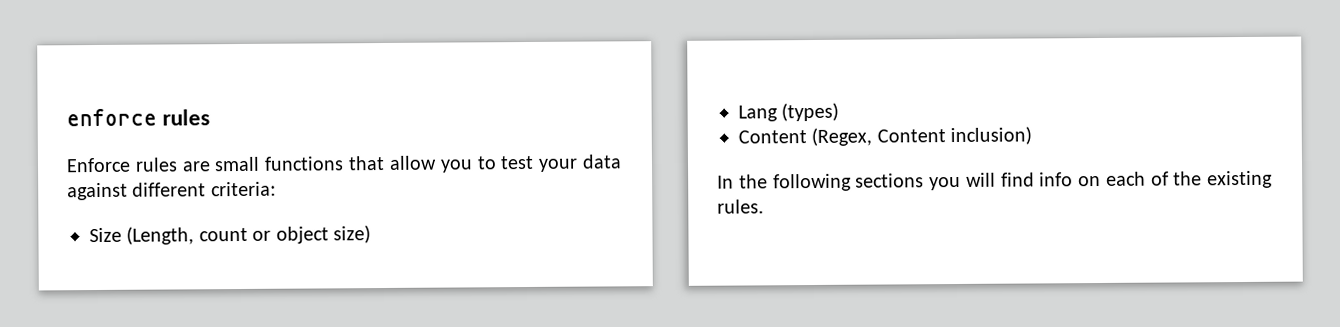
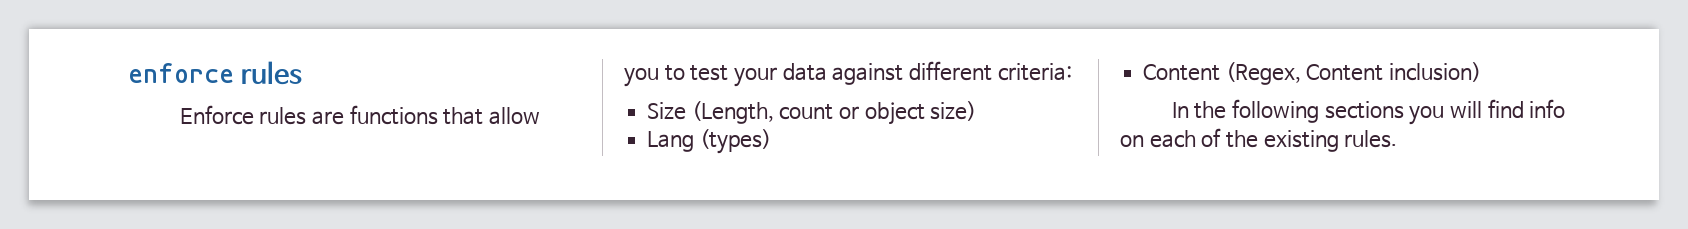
[214,156,261,172] small -> (345, 118) none

